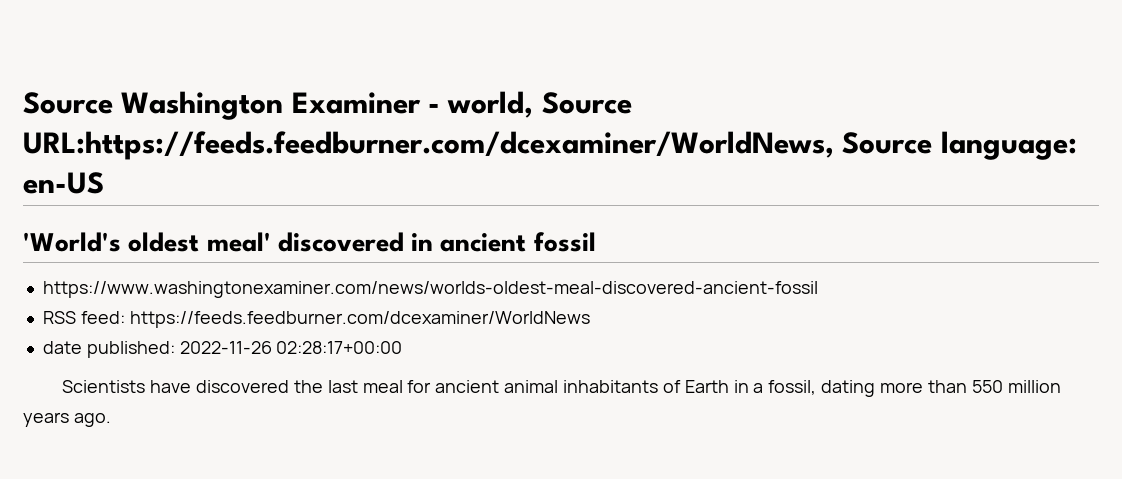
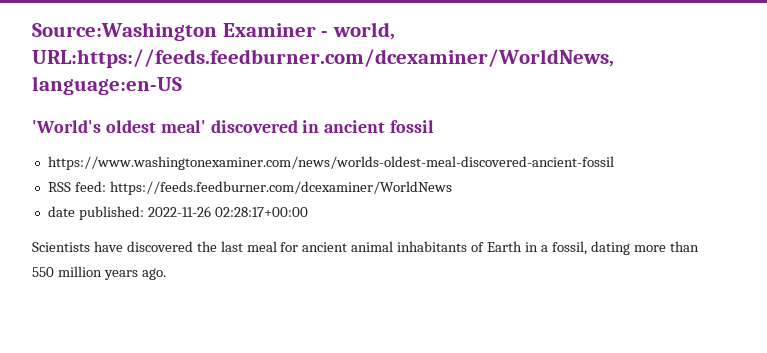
[23,91,284,120] Source Washington -> [32,22,217,41] Source:Washington
[541,92,632,114] [23,131,1077,160] [23,172,104,194] Source URL:https://feeds.feedburner.com/dcexaminer/WorldNews, Source language: en-US -> [32,49,614,68] [32,76,182,95] URL:https://feeds.feedburner.com/dcexaminer/WorldNews, language:en-US

